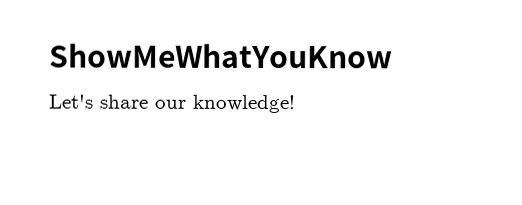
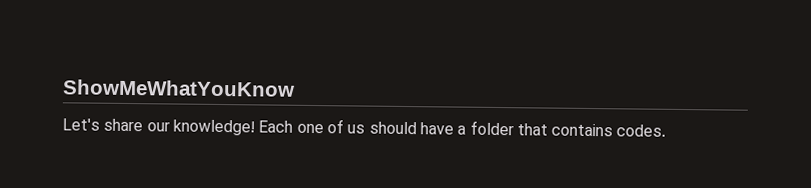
(296, 104) none -> [258,119,667,137] Each one of us should have a folder that contains codes.

